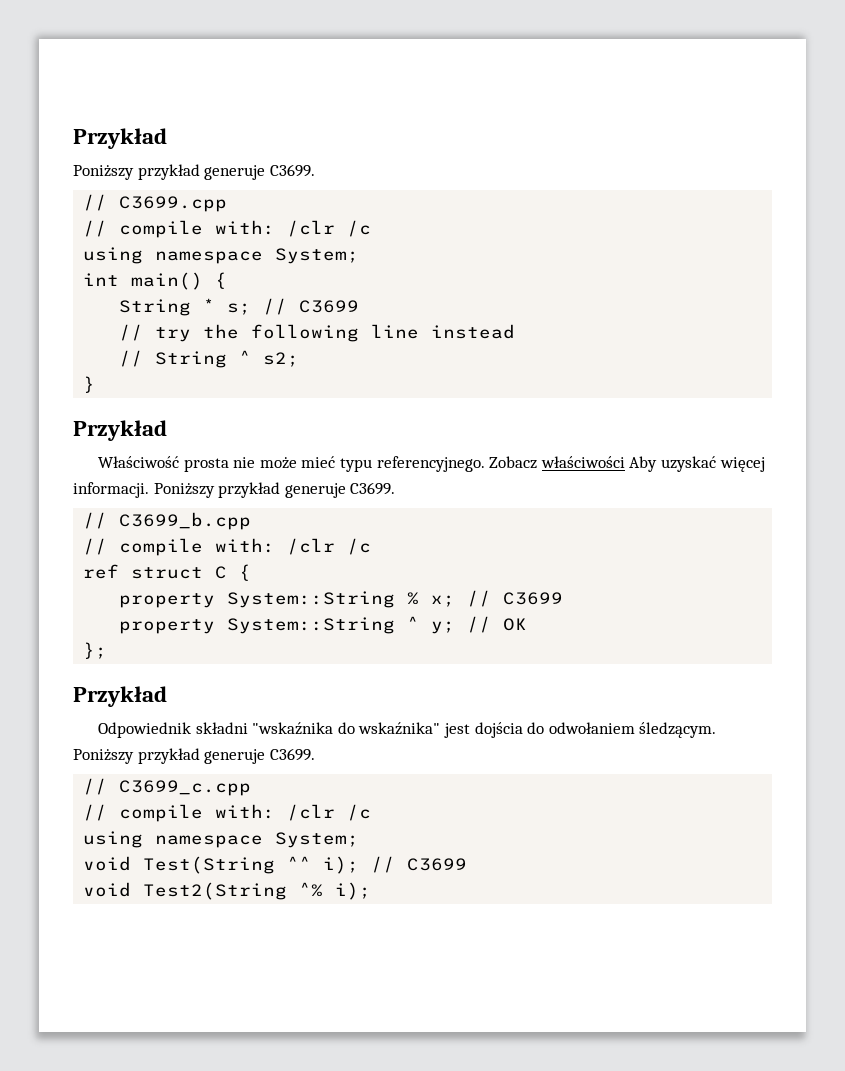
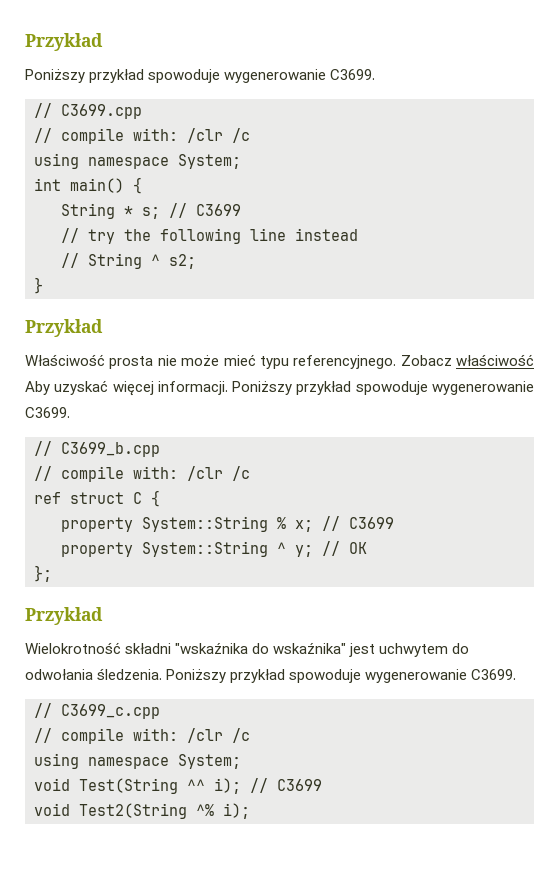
[204,165,266,180] generuje -> [148,69,327,83] spowoduje wygenerowanie
[540,456,625,468] właściwości -> [456,354,534,366] właściwość
[284,483,346,498] generuje -> [355,381,534,395] spowoduje wygenerowanie
[98,722,192,738] Odpowiednik -> [25,642,121,654] Wielokrotność
[474,722,717,738] [73,748,266,764] dojścia do odwołaniem śledzącym. Poniższy przykład generuje -> [379,643,470,657] [25,668,468,683] uchwytem do odwołania śledzenia. Poniższy przykład spowoduje wygenerowanie

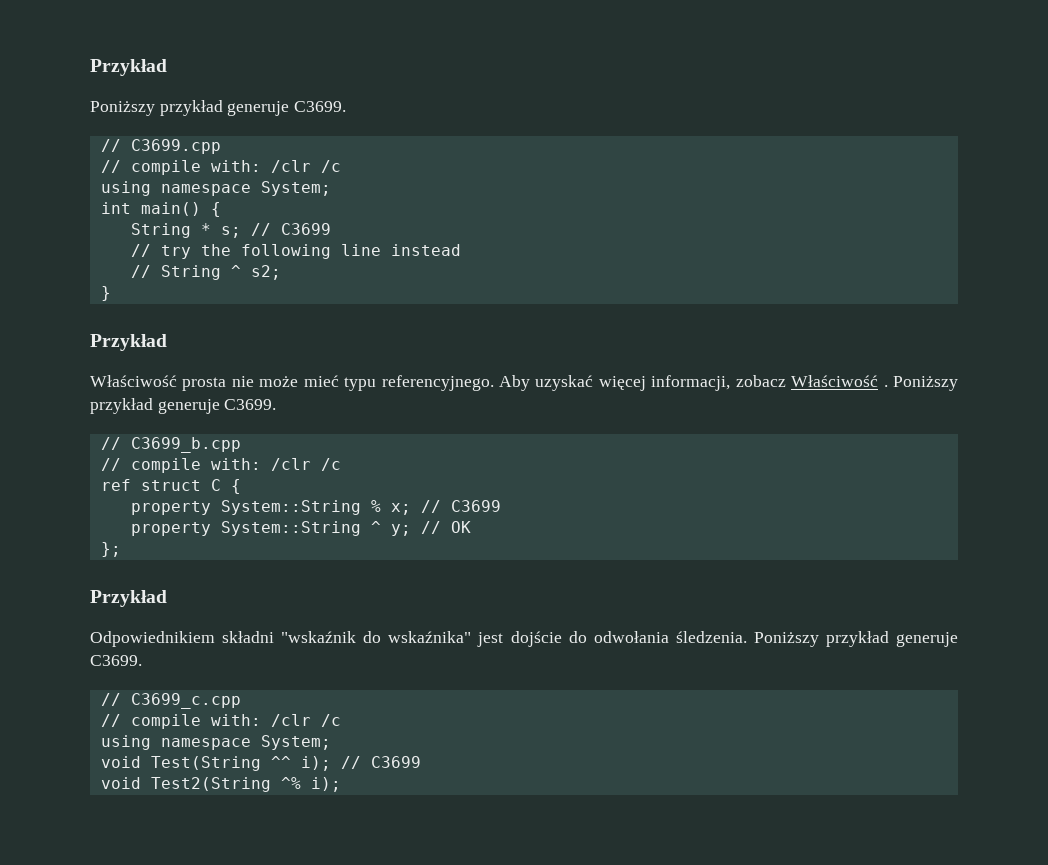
[148,69,327,83] spowoduje wygenerowanie -> [227,101,290,116] generuje
[400,354,534,366] Zobacz właściwość -> (494, 383) none
[157,381,534,395] informacji. Poniższy przykład spowoduje wygenerowanie -> [651,375,959,391] [90,398,220,414] informacji, zobacz Właściwość . Poniższy przykład generuje
[25,642,249,654] Wielokrotność składni "wskaźnika -> [90,631,357,647] Odpowiednikiem składni "wskaźnik
[379,643,449,657] uchwytem -> [510,631,562,647] dojście
[289,669,468,683] spowoduje wygenerowanie -> [896,632,958,647] generuje

